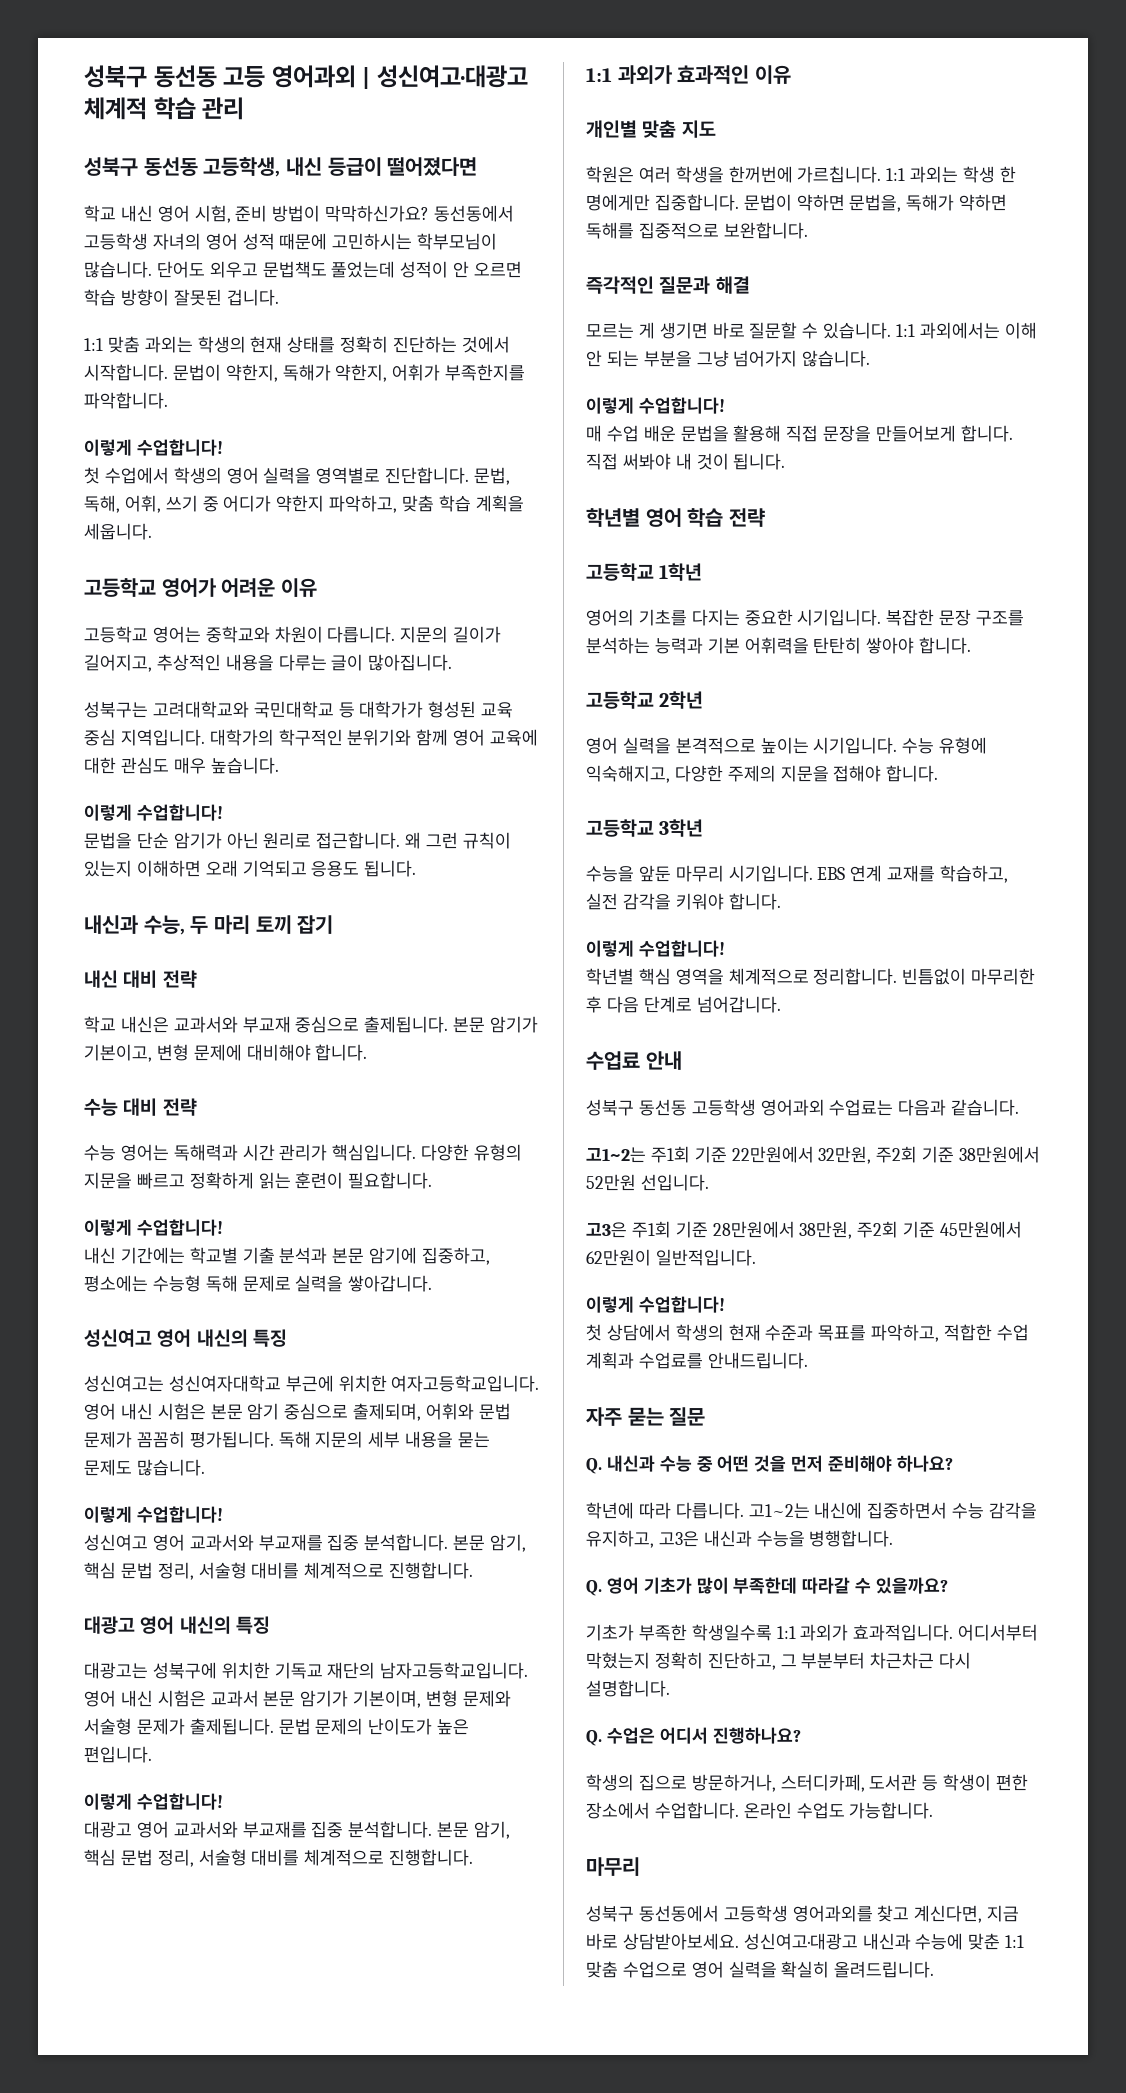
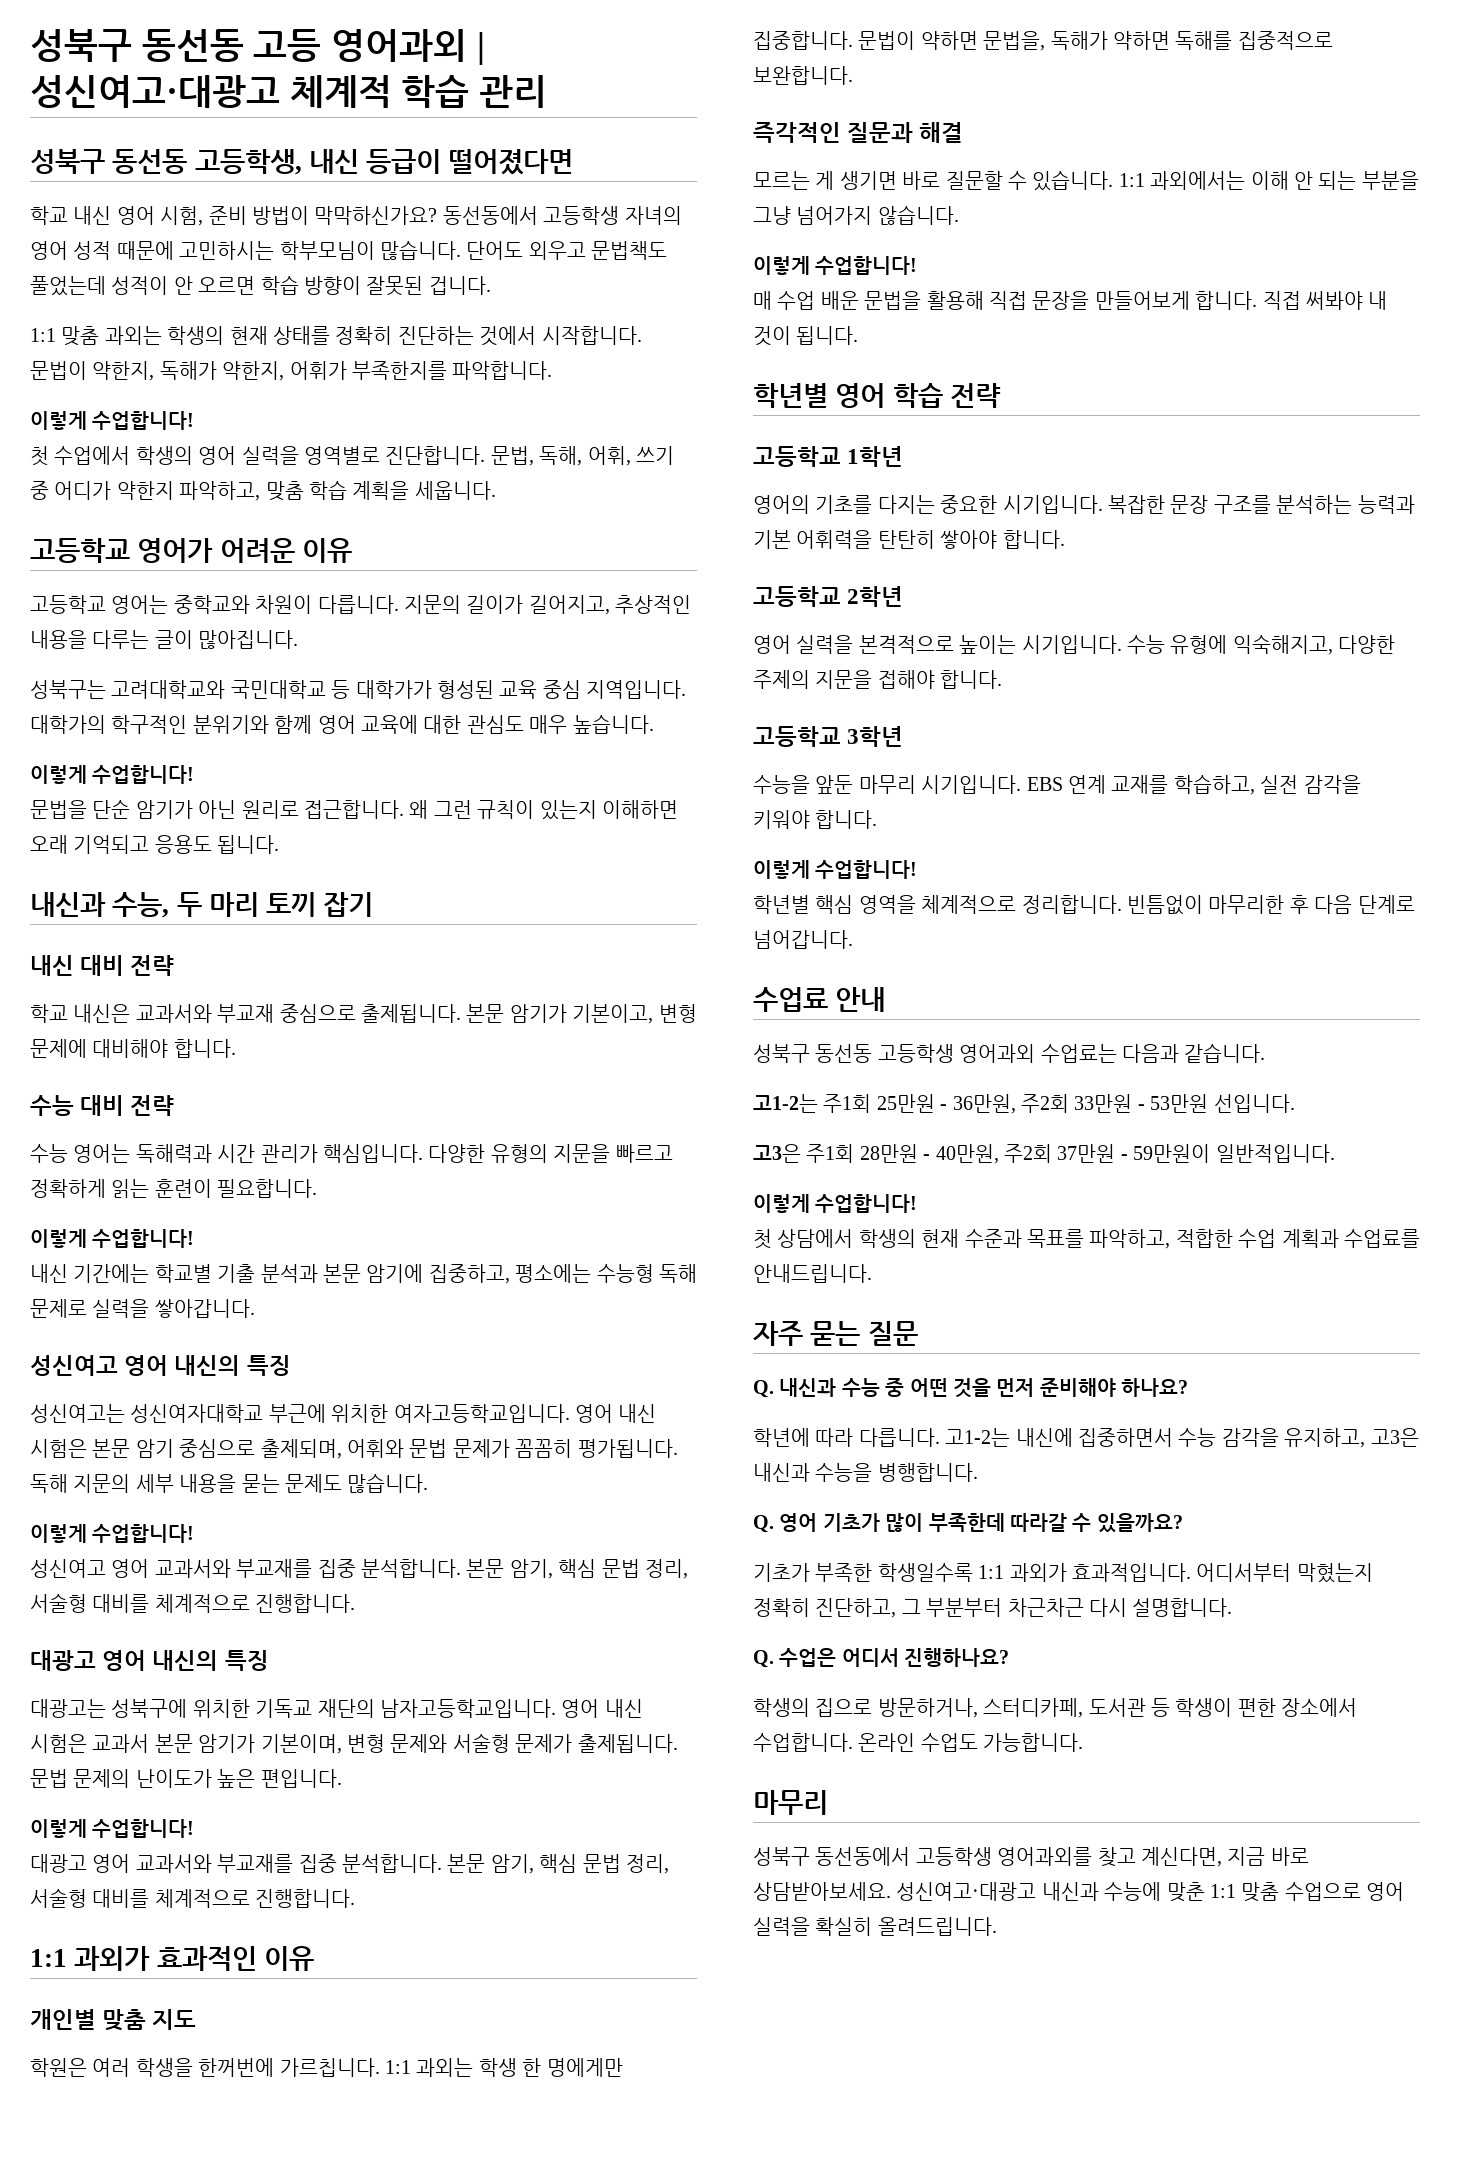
[586,1146,1041,1164] [586,1174,709,1191] [586,1221,1023,1239] [586,1249,651,1266] 고1~2는 주1회 기준 22만원에서 32만원, 주2회 기준 38만원에서 52만원 선입니다. // 고3은 주1회 기준 28만원에서 38만원, 주2회 기준 45만원에서 62만원이 -> [753,1094,1295,1114] [753,1144,1211,1164] 고1-2는 주1회 25만원 - 36만원, 주2회 33만원 - 53만원 선입니다. // 고3은 주1회 28만원 - 40만원, 주2회 37만원 - 59만원이
[748,1503,810,1519] 고1~2는 -> [945,1428,1011,1447] 고1-2는

